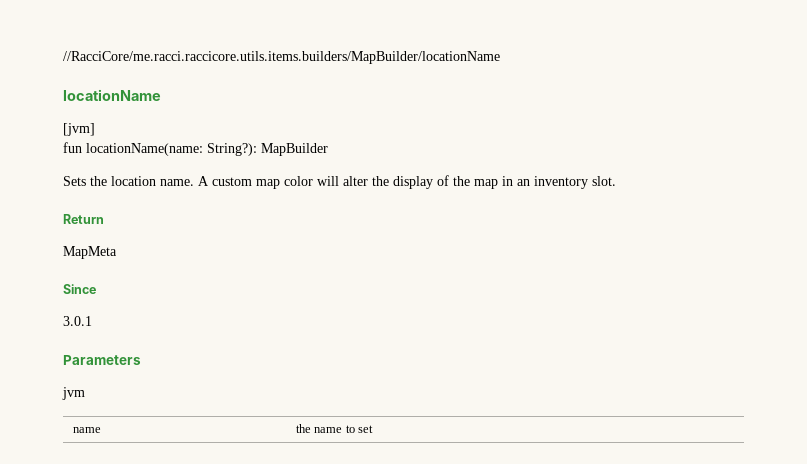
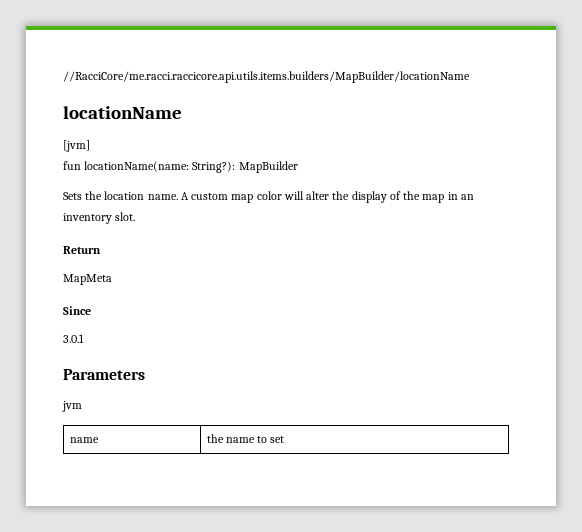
[63,51,500,64] //RacciCore/me.racci.raccicore.utils.items.builders/MapBuilder/locationName -> [63,71,470,83] //RacciCore/me.racci.raccicore.api.utils.items.builders/MapBuilder/locationName

